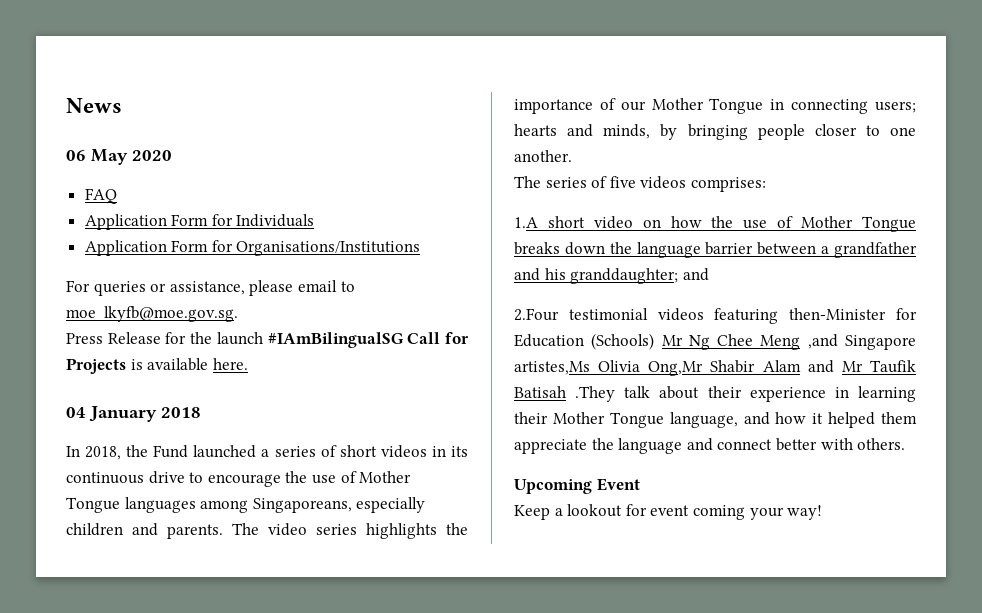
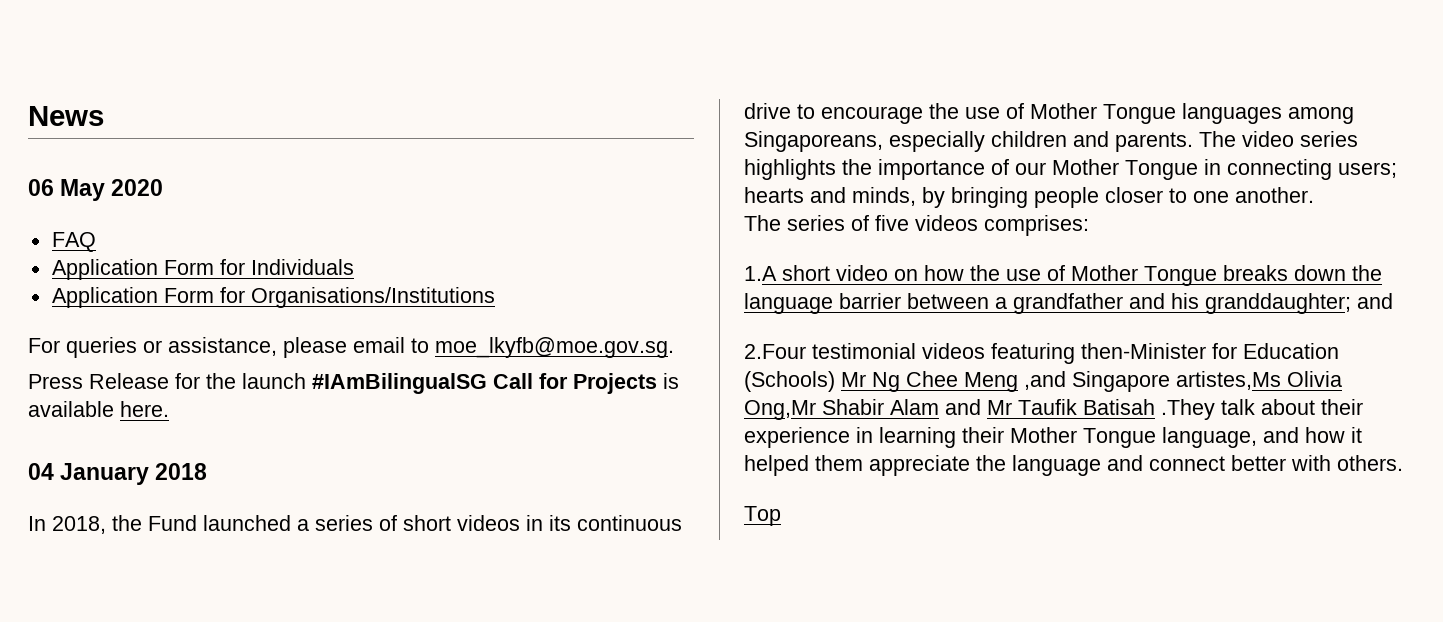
[514,478,640,494] [514,504,823,520] Upcoming Event // Keep a lookout for event coming your way! -> [744,506,781,526] Top

